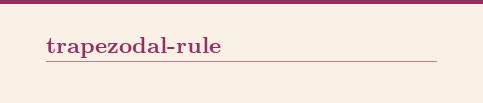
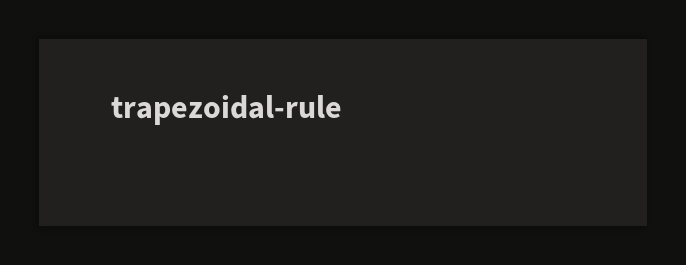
[46,37,221,58] trapezodal-rule -> [111,95,342,125] trapezoidal-rule

